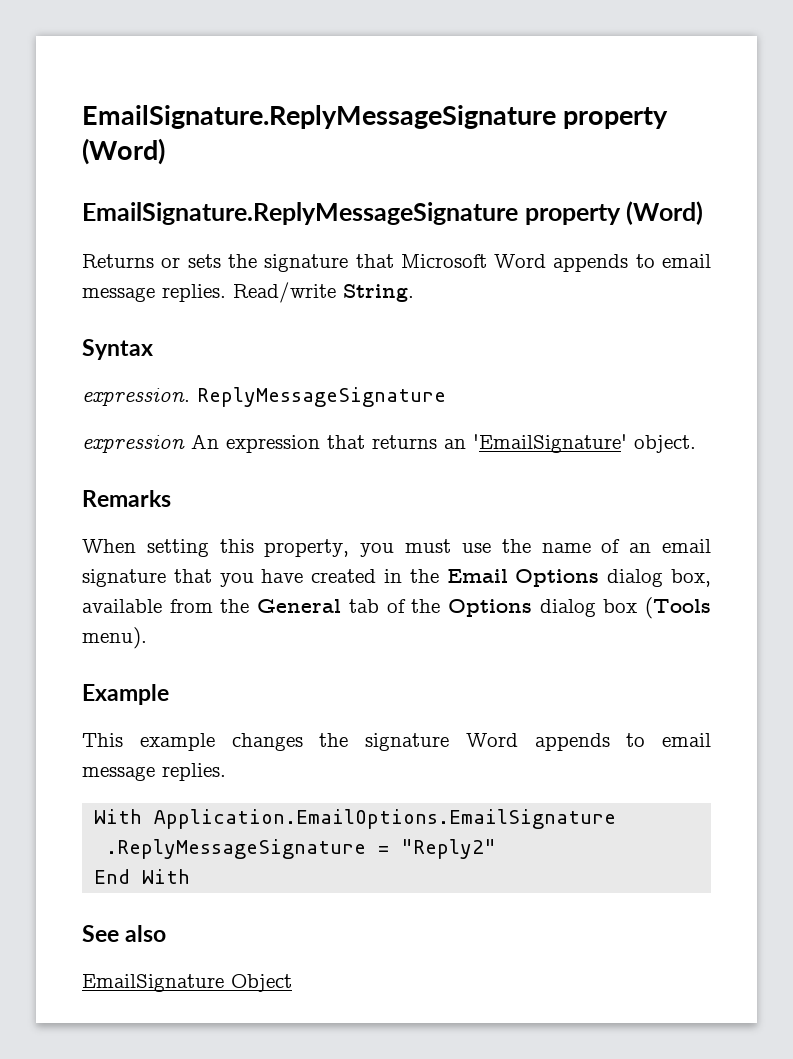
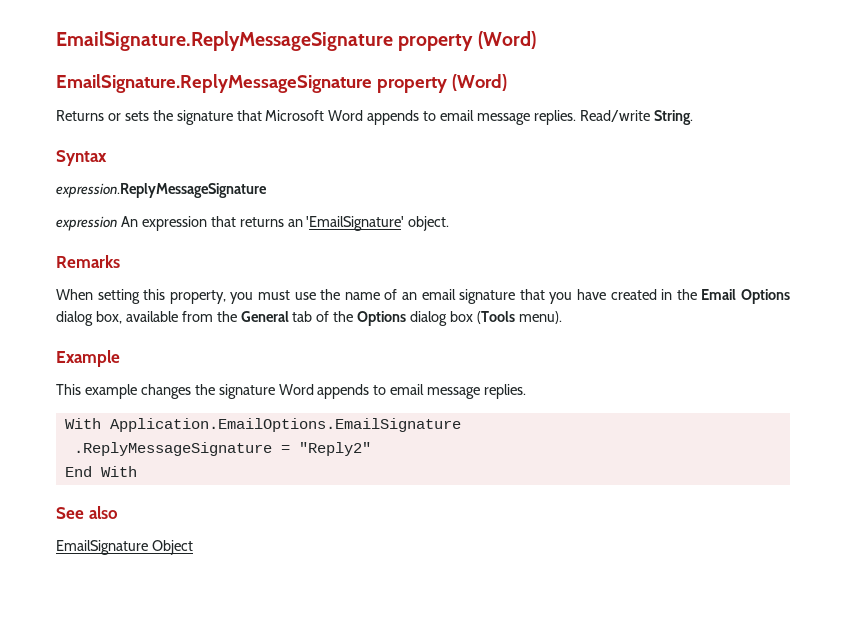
[82,387,446,407] expression. ReplyMessageSignature -> [56,183,267,198] expression.ReplyMessageSignature

